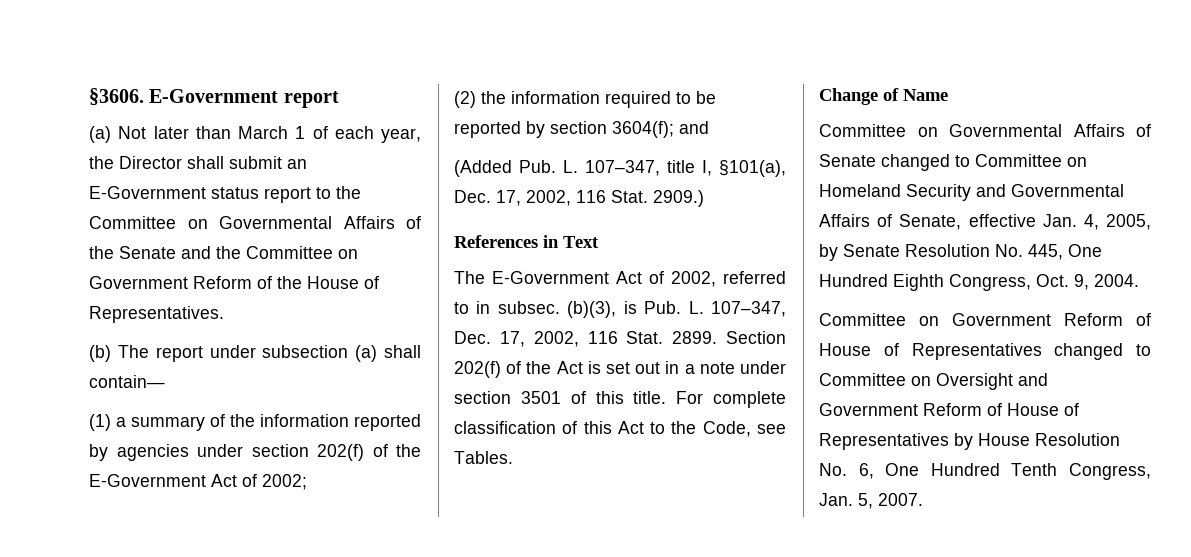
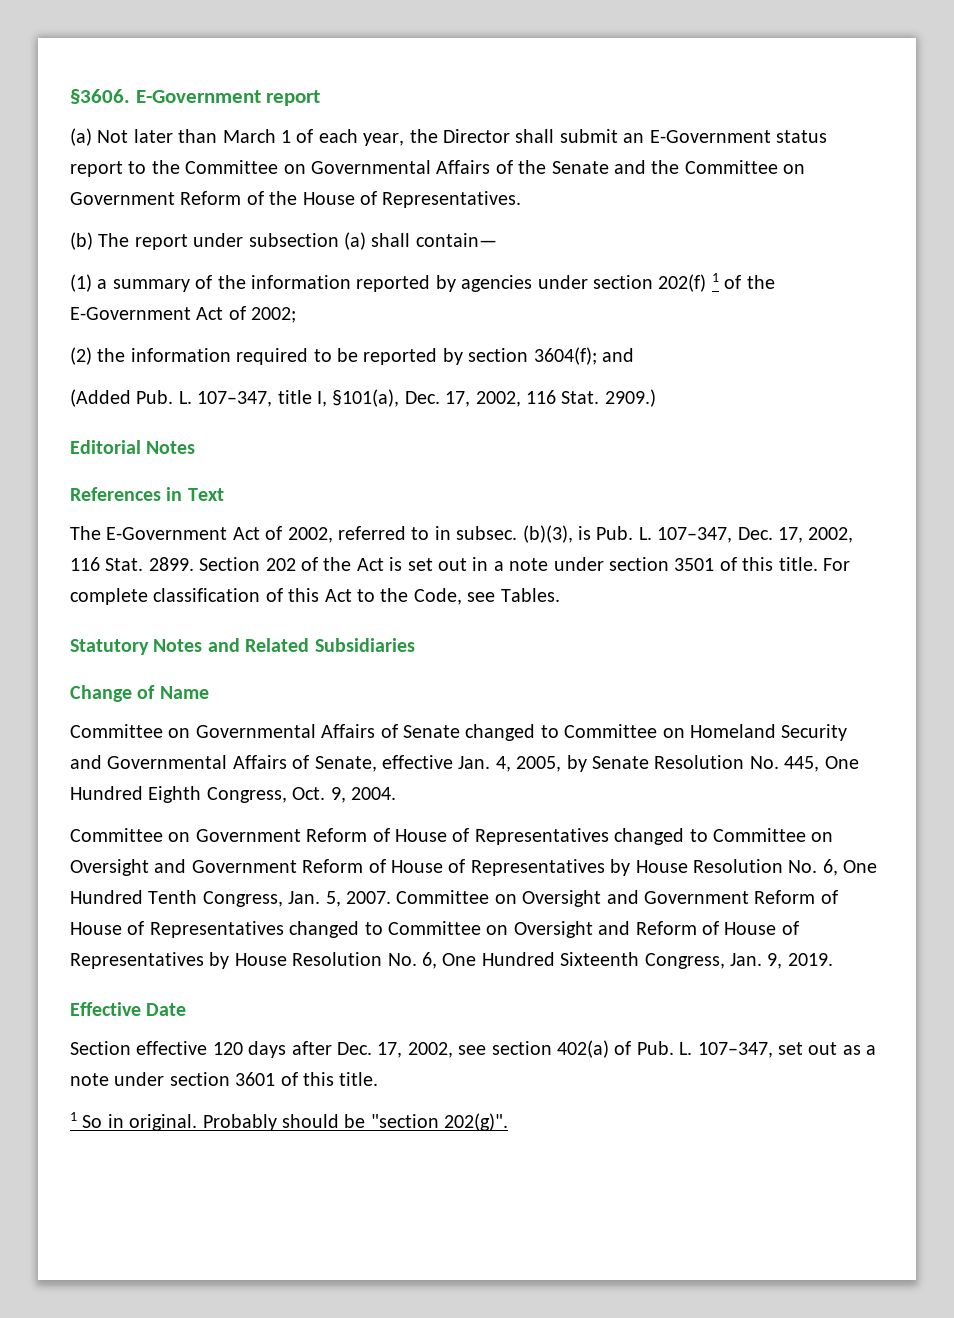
(364, 452) none -> [711,273,719,282] 1
(704, 198) none -> [70,440,196,454] // Editorial Notes
[454,361,501,378] 202(f) -> [265,558,296,571] 202
(513, 457) none -> [70,638,415,655] // Statutory Notes and Related Subsidiaries
(923, 499) none -> [396,890,838,907] [70,921,799,938] [70,952,833,969] [70,1002,187,1016] [70,1040,877,1058] [70,1072,379,1086] [70,1112,509,1131] Committee on Oversight and Government Reform of House of Representatives changed to Committee on Oversight and Reform of House of Representatives by House Resolution No. 6, One Hundred Sixteenth Congress, Jan. 9, 2019. // Effective Date // Section effective 120 days after Dec. 17, 2002, see section 402(a) of Pub. L. 107–347, set out as a note under section 3601 of this title. // 1 So in original. Probably should be "section 202(g)".

